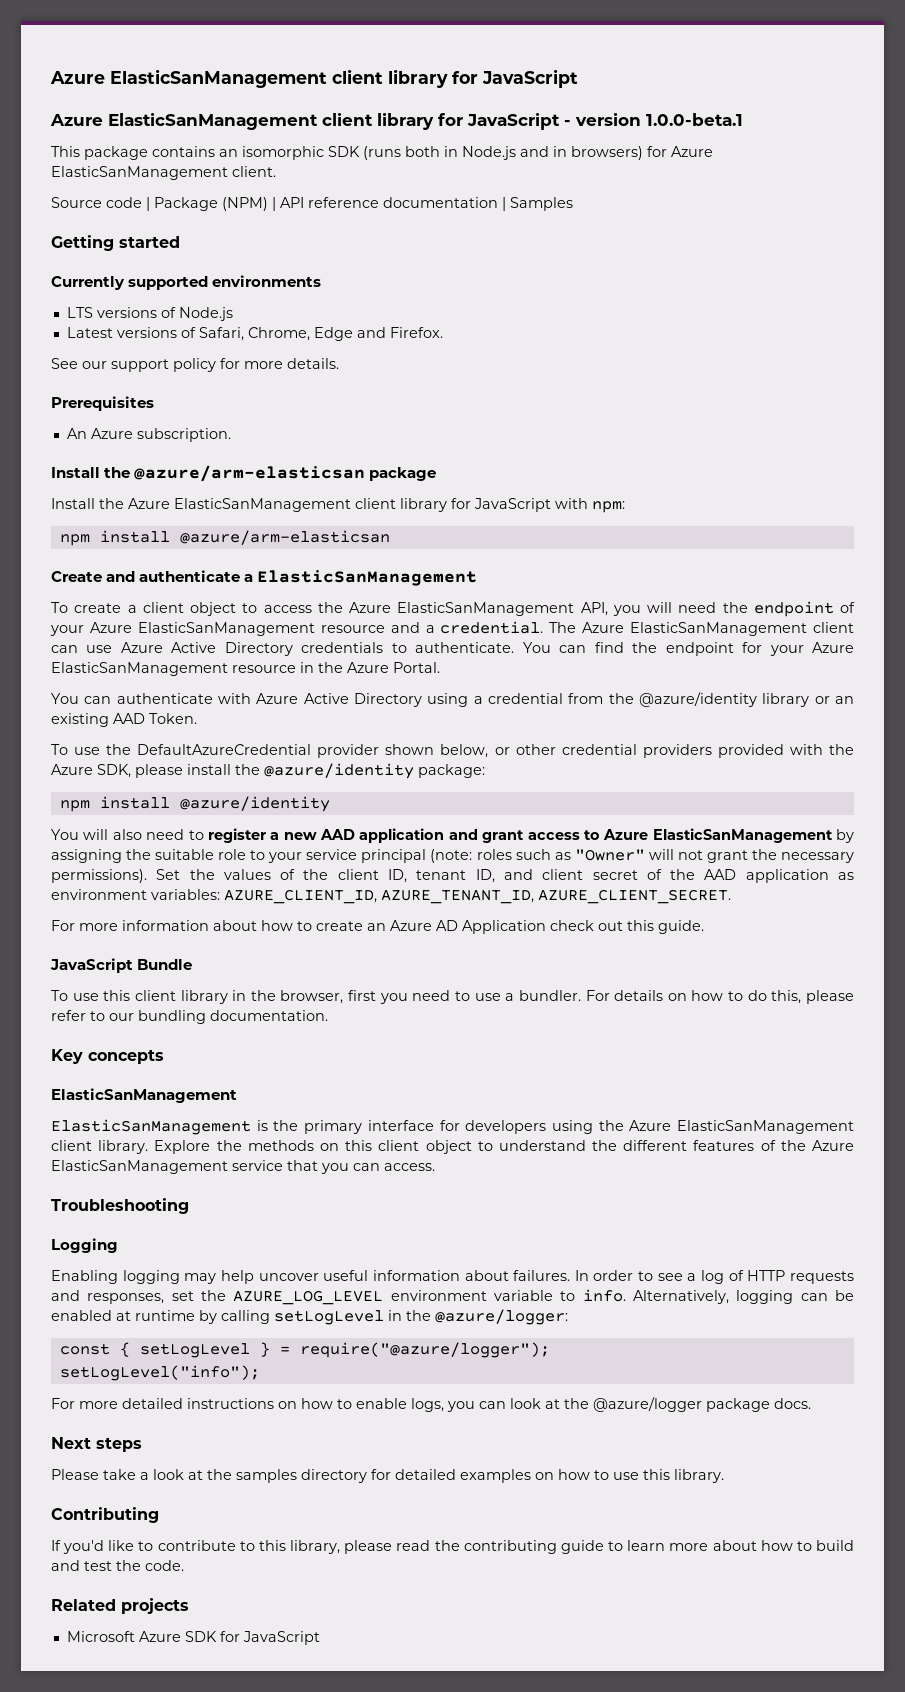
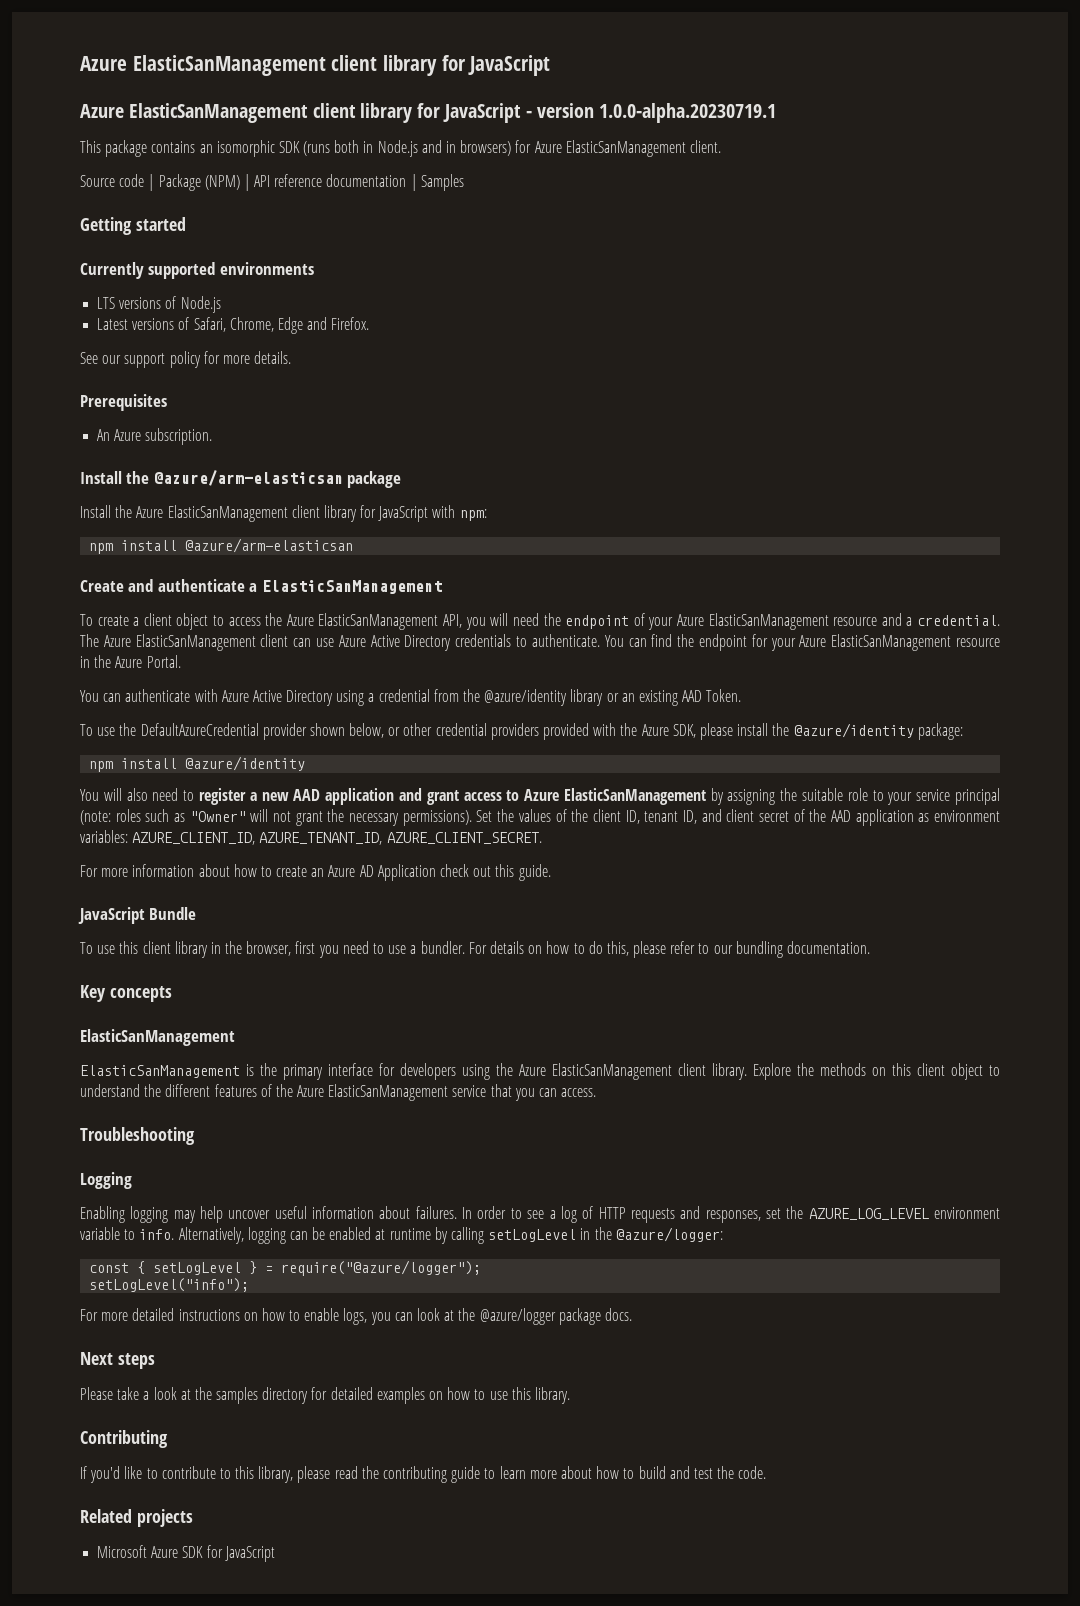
[646,113,743,126] 1.0.0-beta.1 -> [599,103,777,123] 1.0.0-alpha.20230719.1

